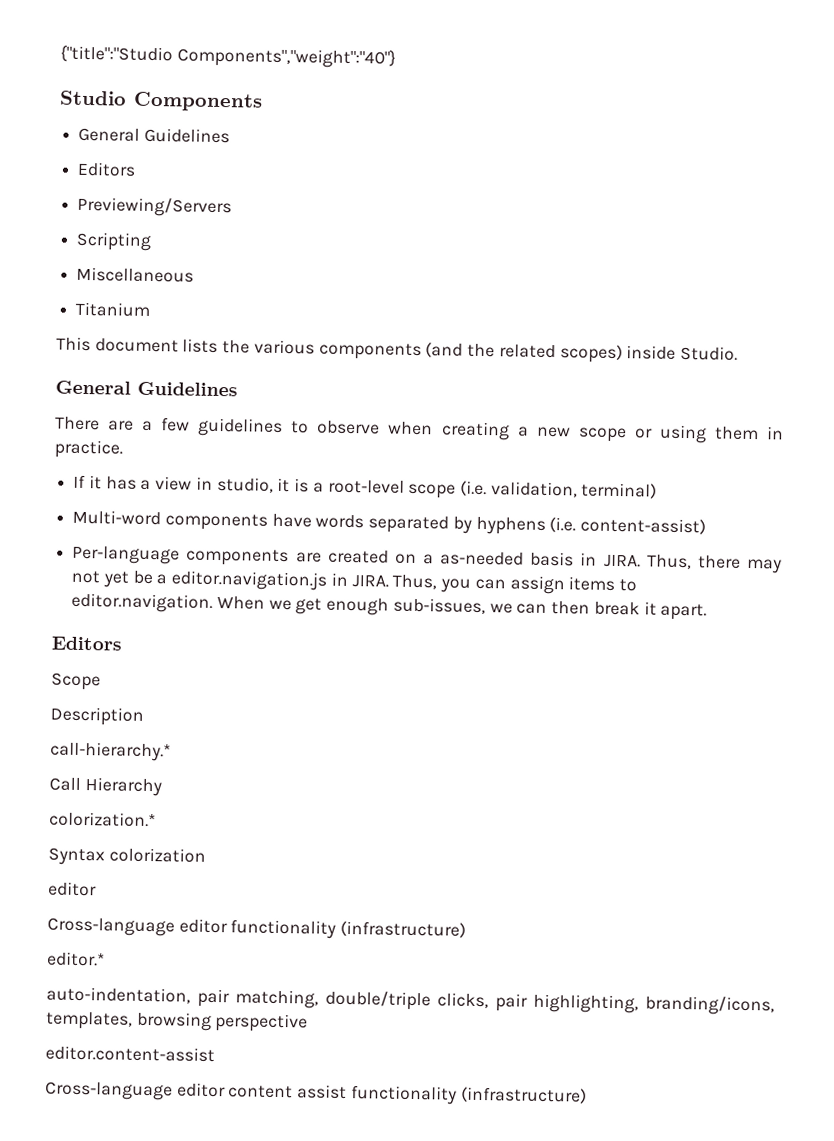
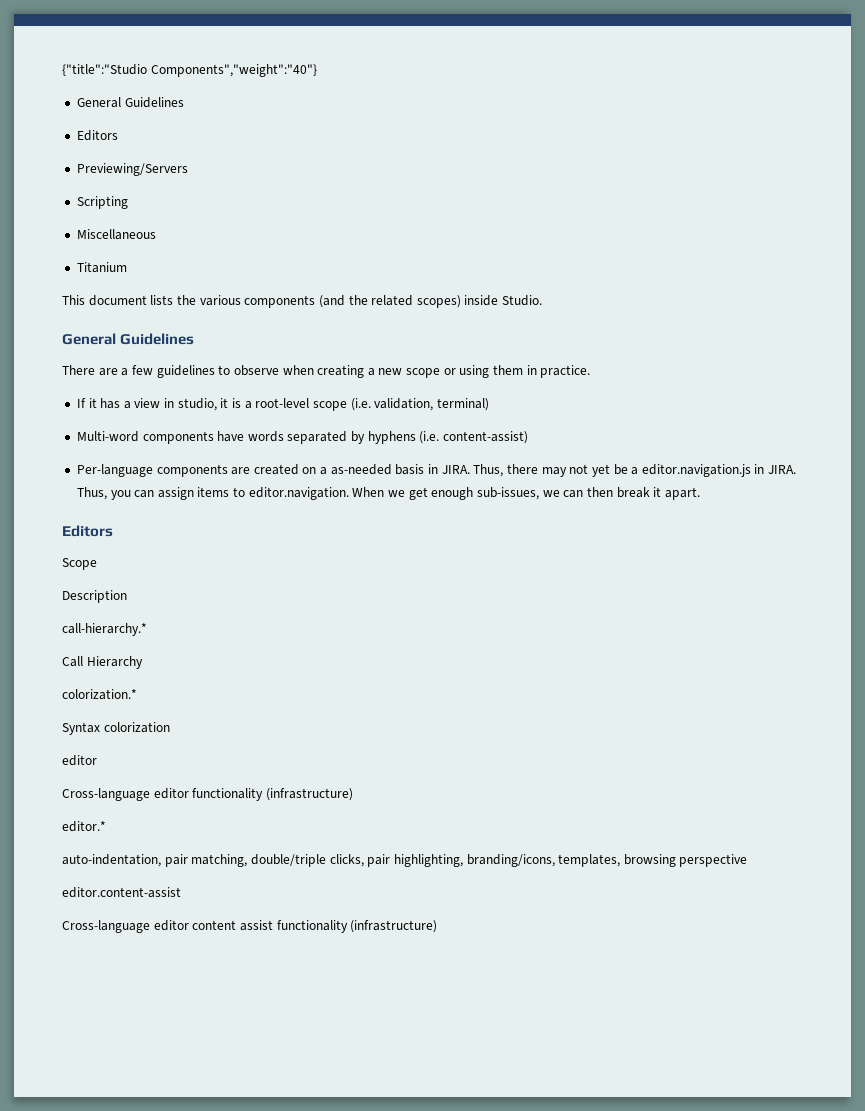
[59,90,263,112] // Studio Components -> (317, 70) none

